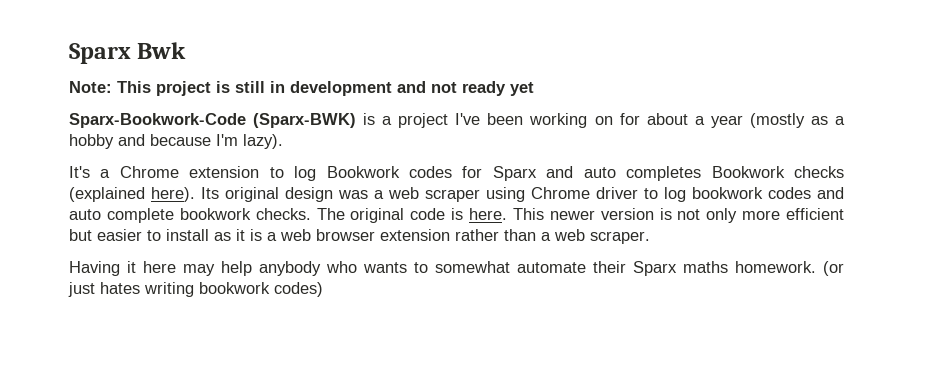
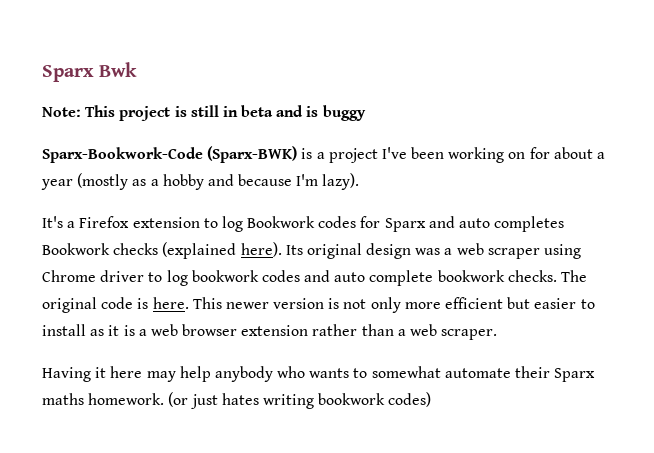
[290,81,534,96] development and not ready yet -> [241,105,366,121] beta and is buggy
[119,166,179,178] Chrome -> [79,216,130,228] Firefox

